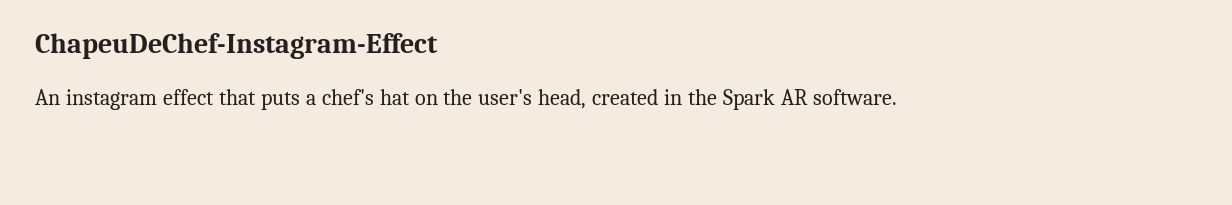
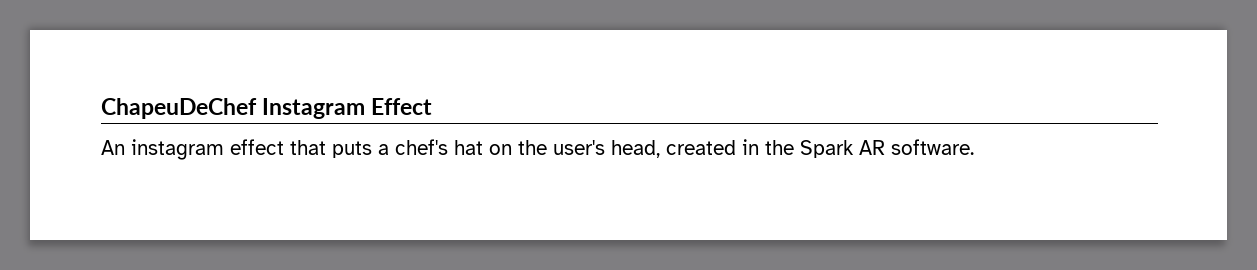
[35,33,438,59] ChapeuDeChef-Instagram-Effect -> [101,98,433,119] ChapeuDeChef Instagram Effect

